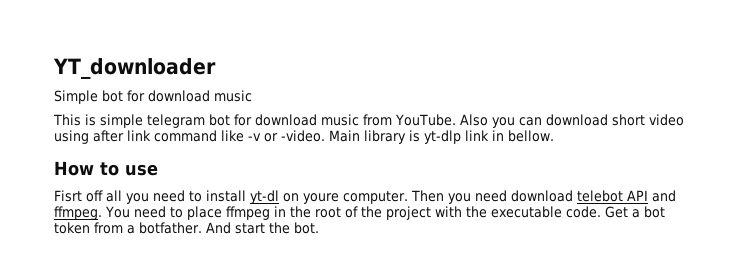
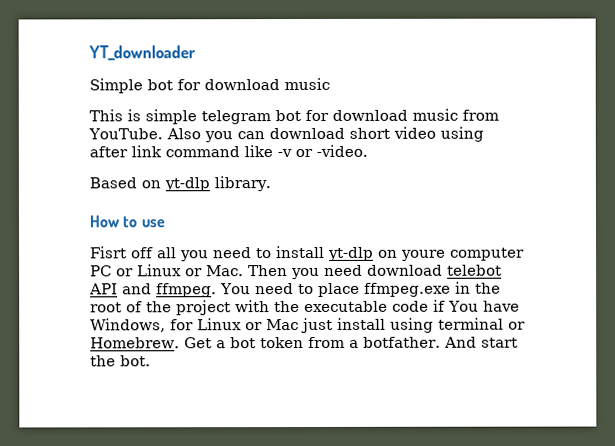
[329,130,554,144] Main library is yt-dlp link in bellow. -> [89,176,271,192] // Based on yt-dlp library.
[249,190,279,204] yt-dl -> [328,246,374,261] yt-dlp
[342,191,408,204] computer. -> [450,247,525,261] [90,264,244,277] computer PC or Linux or Mac.
[225,206,270,220] ffmpeg -> [363,282,451,297] ffmpeg.exe
[565,206,601,218] code. -> [392,299,520,312] [90,317,526,334] [90,337,180,349] code if You have Windows, for Linux or Mac just install using terminal or Homebrew.

